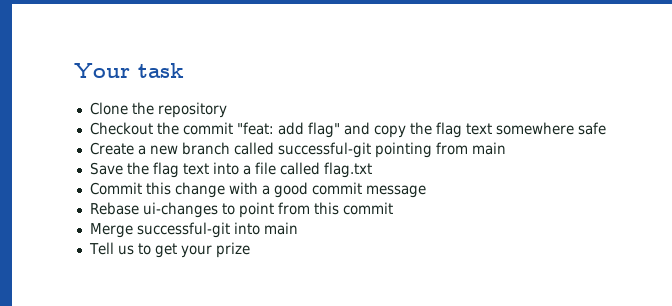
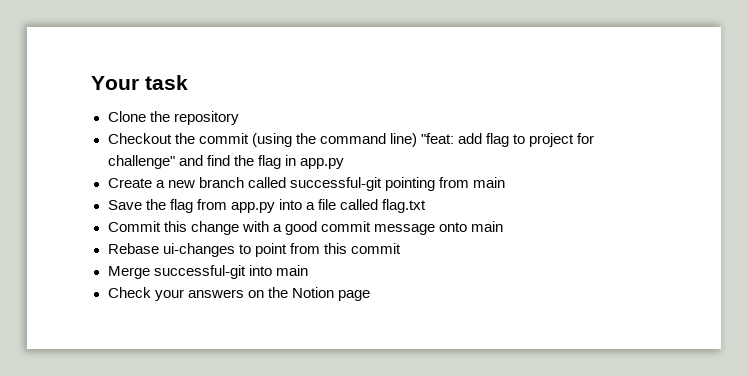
[236,122,606,138] "feat: add flag" and copy the flag text somewhere safe -> [251,133,595,147] [107,155,344,169] (using the command line) "feat: add flag to project for challenge" and find the flag in app.py
[182,163,209,175] text -> [196,199,275,213] from app.py
(426, 191) none -> [438,221,503,232] onto main
[88,242,250,258] Tell us to get your prize -> [107,287,370,301] Check your answers on the Notion page

